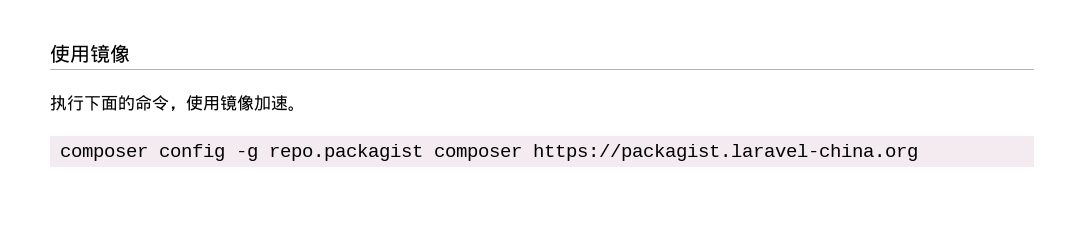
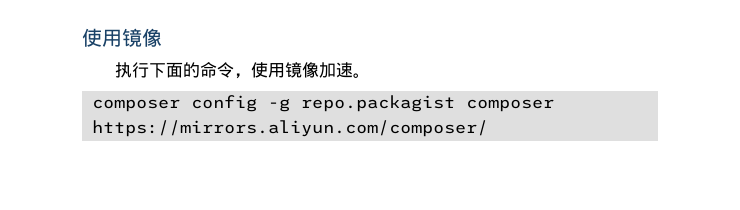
[533,144,919,161] https://packagist.laravel-china.org -> [92,120,489,137] https://mirrors.aliyun.com/composer/

